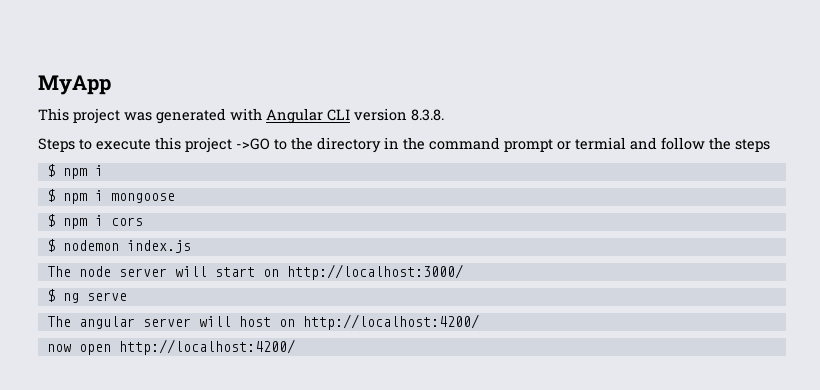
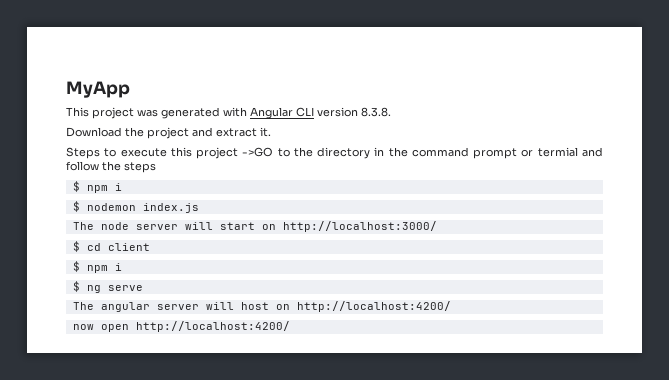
(444, 115) none -> [66,127,271,139] // Download the project and extract it.
[46,189,175,204] [46,214,143,229] // $ npm i mongoose // $ npm i cors -> (122, 187) none
(463, 272) none -> [72,241,150,252] [72,261,122,273] // $ cd client // $ npm i

